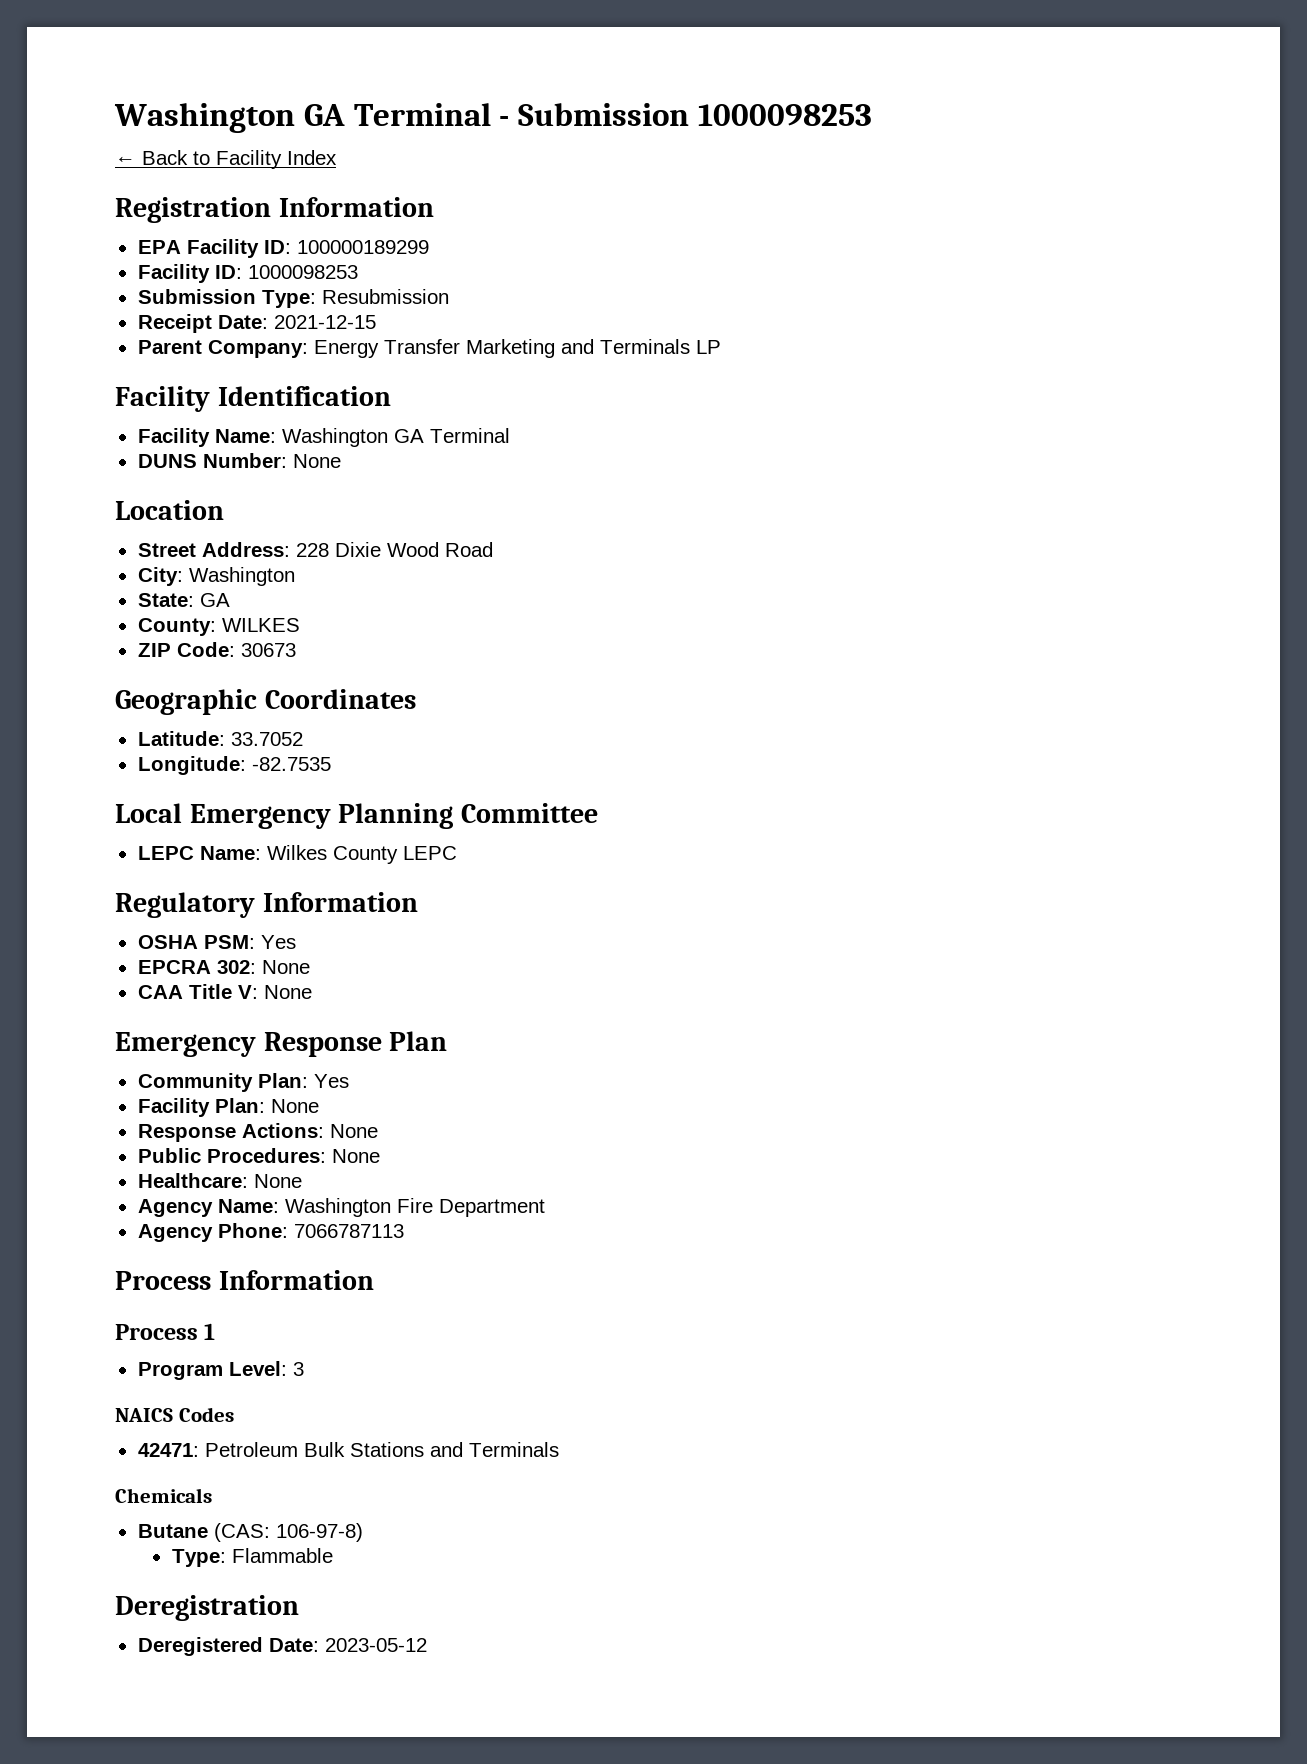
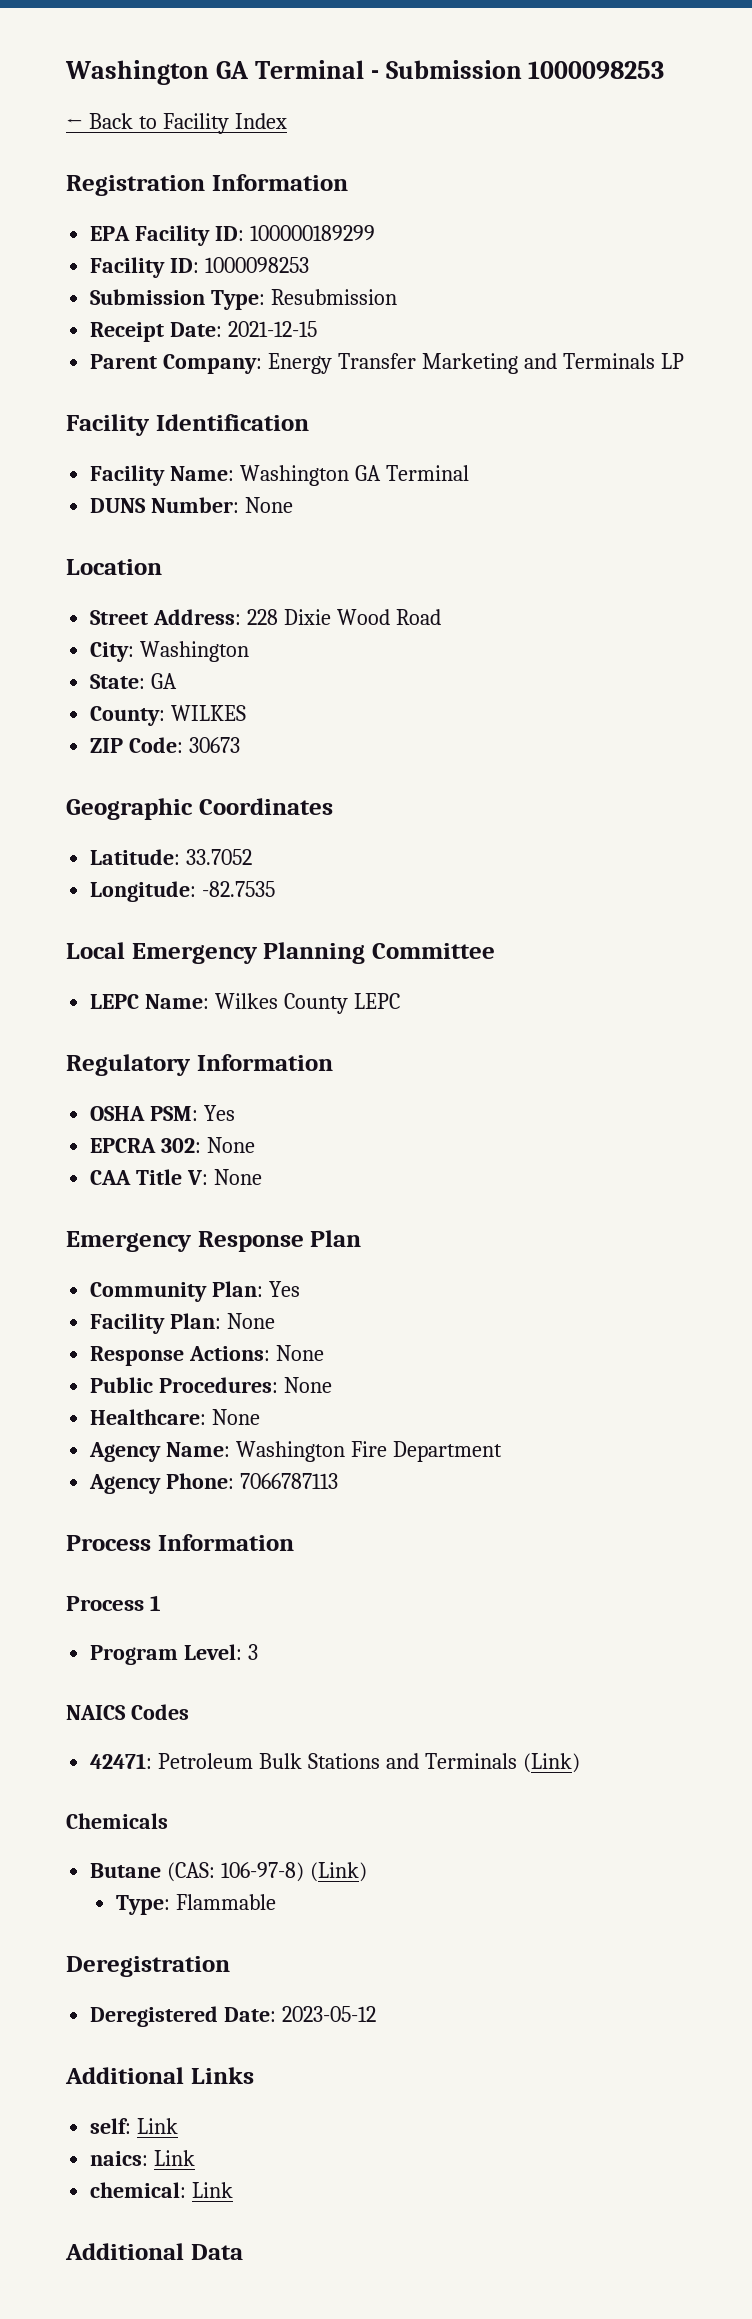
(559, 1449) none -> [522,1753,580,1773] (Link)
(363, 1532) none -> [310,1862,368,1882] (Link)
(427, 1645) none -> [65,2067,254,2084] [90,2118,179,2134] [90,2150,196,2166] [90,2182,234,2198] [65,2243,243,2260] // Additional Links // self: Link // naics: Link // chemical: Link // Additional Data

